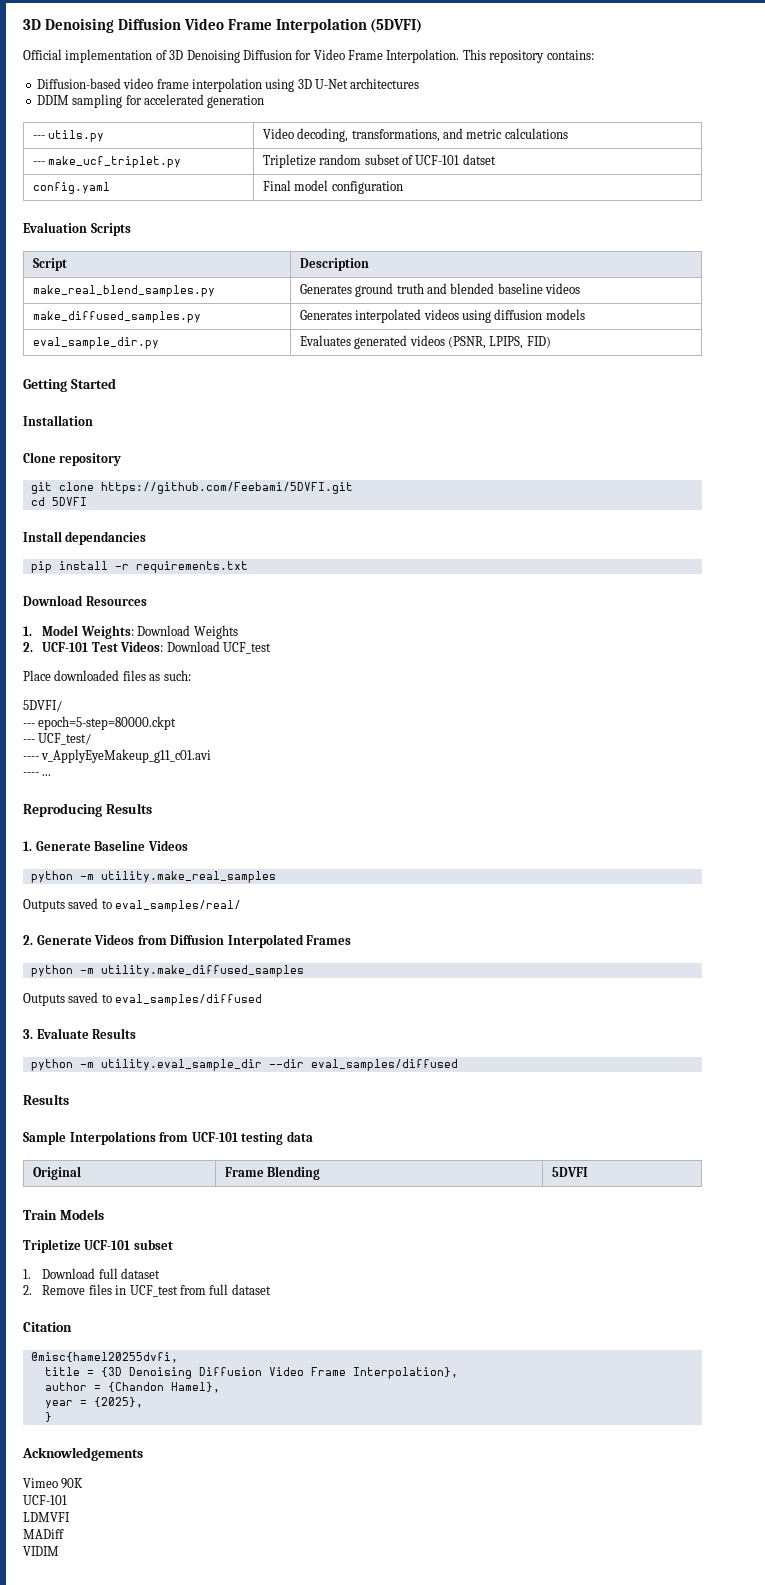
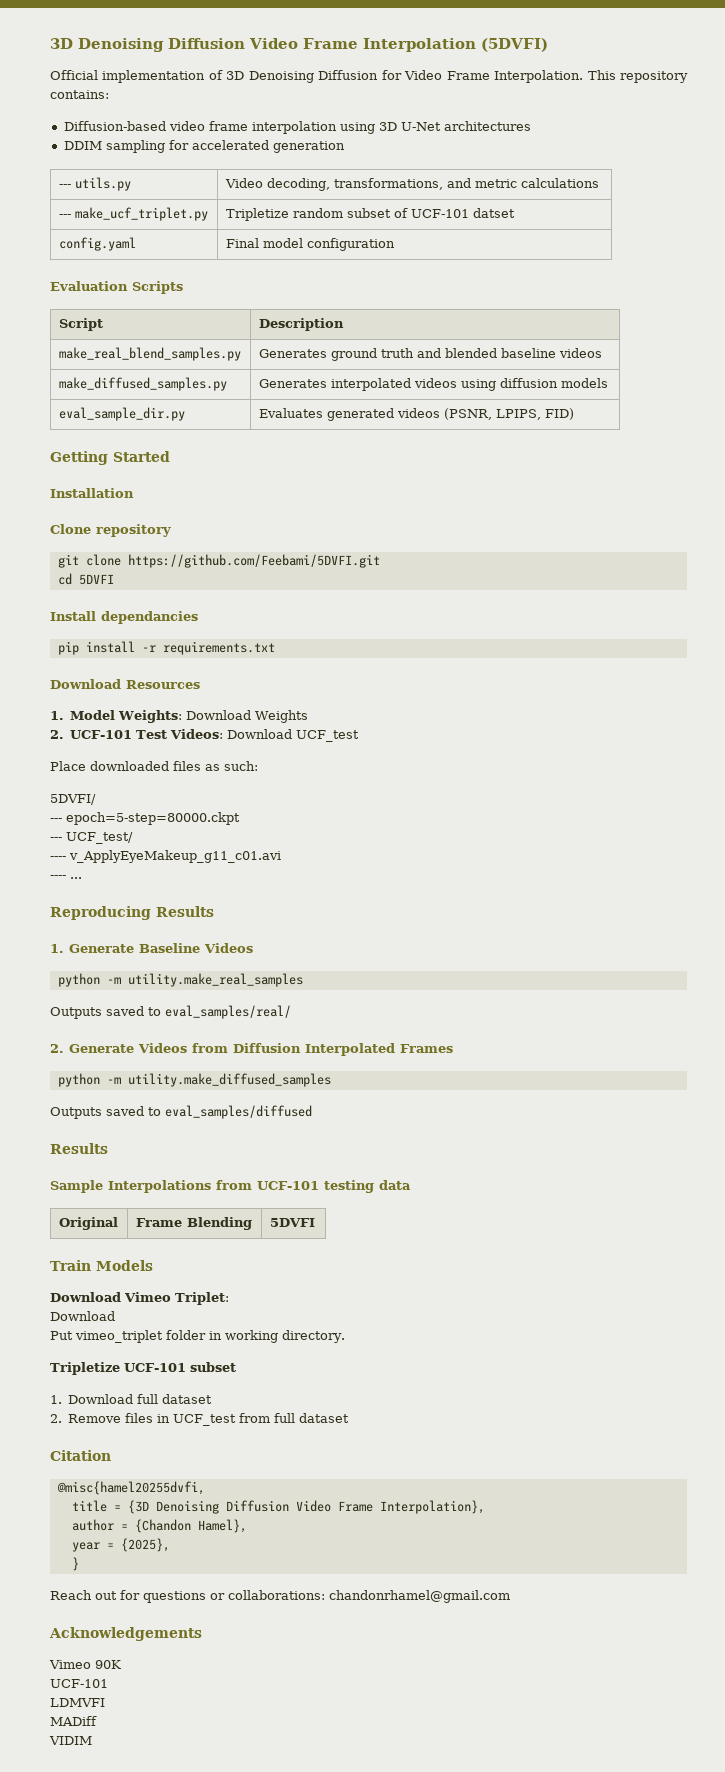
[23,1028,137,1039] [30,1059,458,1071] // 3. Evaluate Results // python -m utility.eval_sample_dir --dir eval_samples/diffused -> (312, 1112) none
(104, 1214) none -> [50,1292,229,1305] [50,1311,115,1321] [50,1330,345,1343] // Download Vimeo Triplet: // Download // Put vimeo_triplet folder in working directory.
(52, 1417) none -> [50,1590,510,1603] // Reach out for questions or collaborations: chandonrhamel@gmail.com

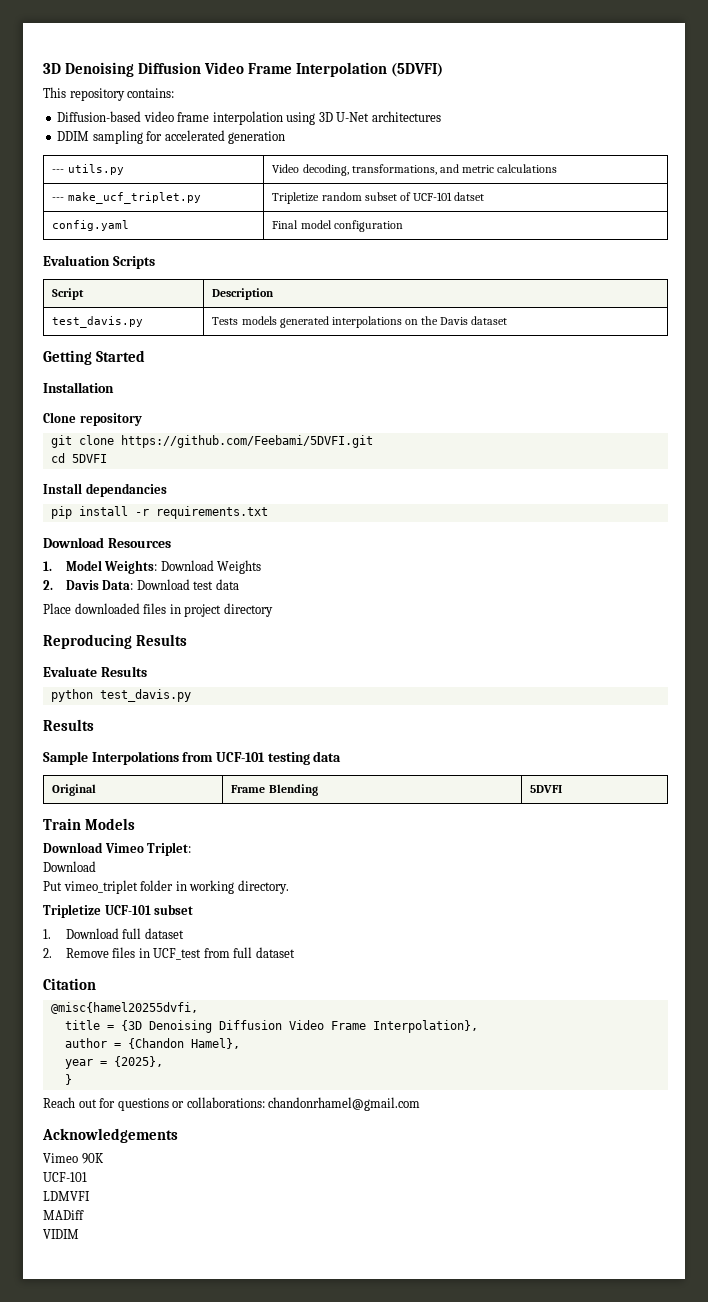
[50,70,584,83] Official implementation of 3D Denoising Diffusion for Video Frame Interpolation. -> (444, 70) none
[58,347,241,361] [258,348,602,361] [58,377,227,391] [258,378,608,391] [58,407,185,421] [258,408,574,421] make_real_blend_samples.py | Generates ground truth and blended baseline videos // make_diffused_samples.py | Generates interpolated videos using diffusion models // eval_sample_dir.py | Evaluates generated videos (PSNR, LPIPS, FID) -> [52,316,144,328] [212,316,508,328] test_davis.py | Tests models generated interpolations on the Davis dataset
[70,729,360,742] [50,761,258,771] [50,794,96,805] [50,812,240,825] [50,832,133,844] [50,850,281,863] [50,875,82,879] [50,906,214,920] [50,943,253,953] [57,973,303,987] [50,1005,291,1019] [50,1043,453,1056] [57,1073,331,1087] [50,1105,312,1119] UCF-101 Test Videos: Download UCF_test // Place downloaded files as such: // 5DVFI/ // --- epoch=5-step=80000.ckpt // --- UCF_test/ // ---- v_ApplyEyeMakeup_g11_c01.avi // ---- ... // Reproducing Results // 1. Generate Baseline Videos // python -m utility.make_real_samples // Outputs saved to eval_samples/real/ // 2. Generate Videos from Diffusion Interpolated Frames // python -m utility.make_diffused_samples // Outputs saved to eval_samples/diffused -> [65,579,239,590] [43,603,273,617] [43,634,187,649] [43,666,147,677] [50,689,191,702] Davis Data: Download test data // Place downloaded files in project directory // Reproducing Results // Evaluate Results // python test_davis.py

